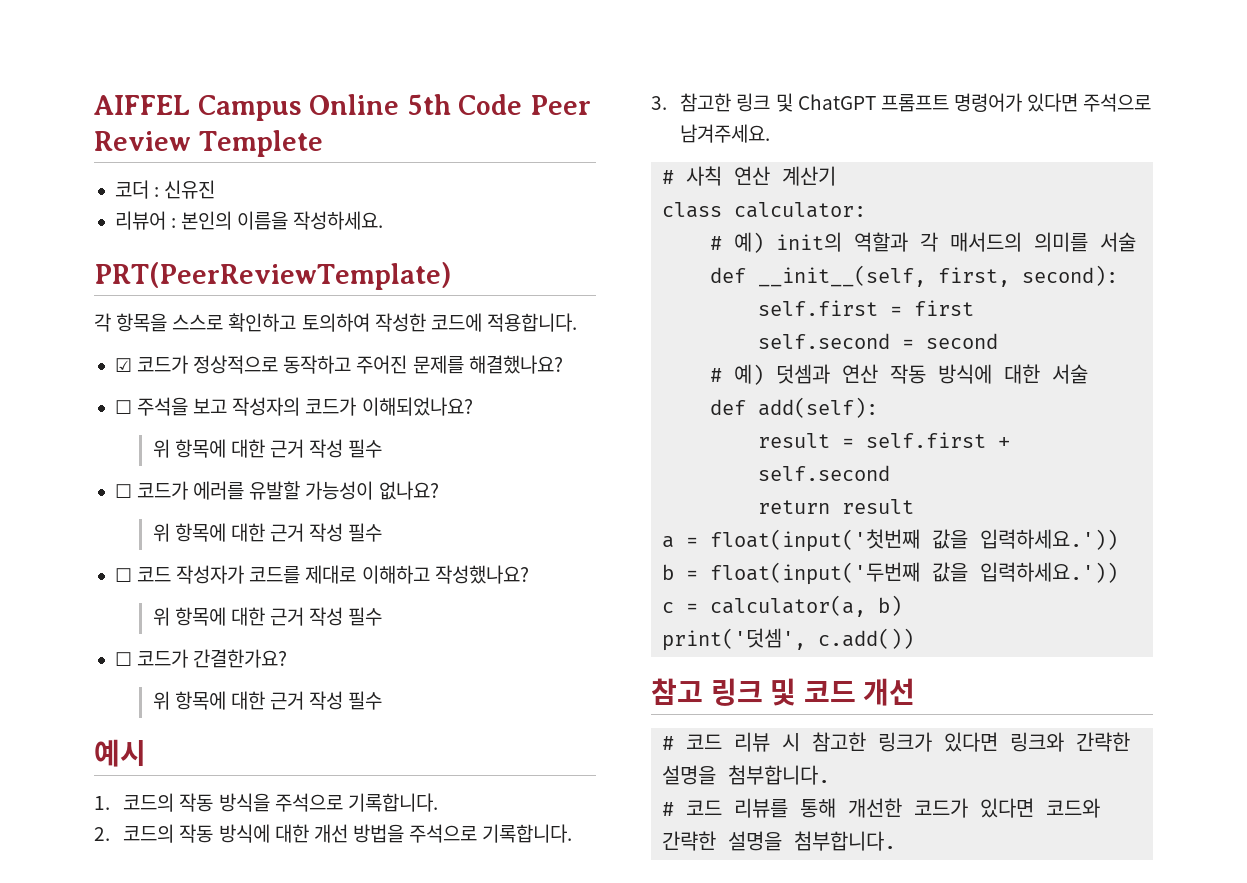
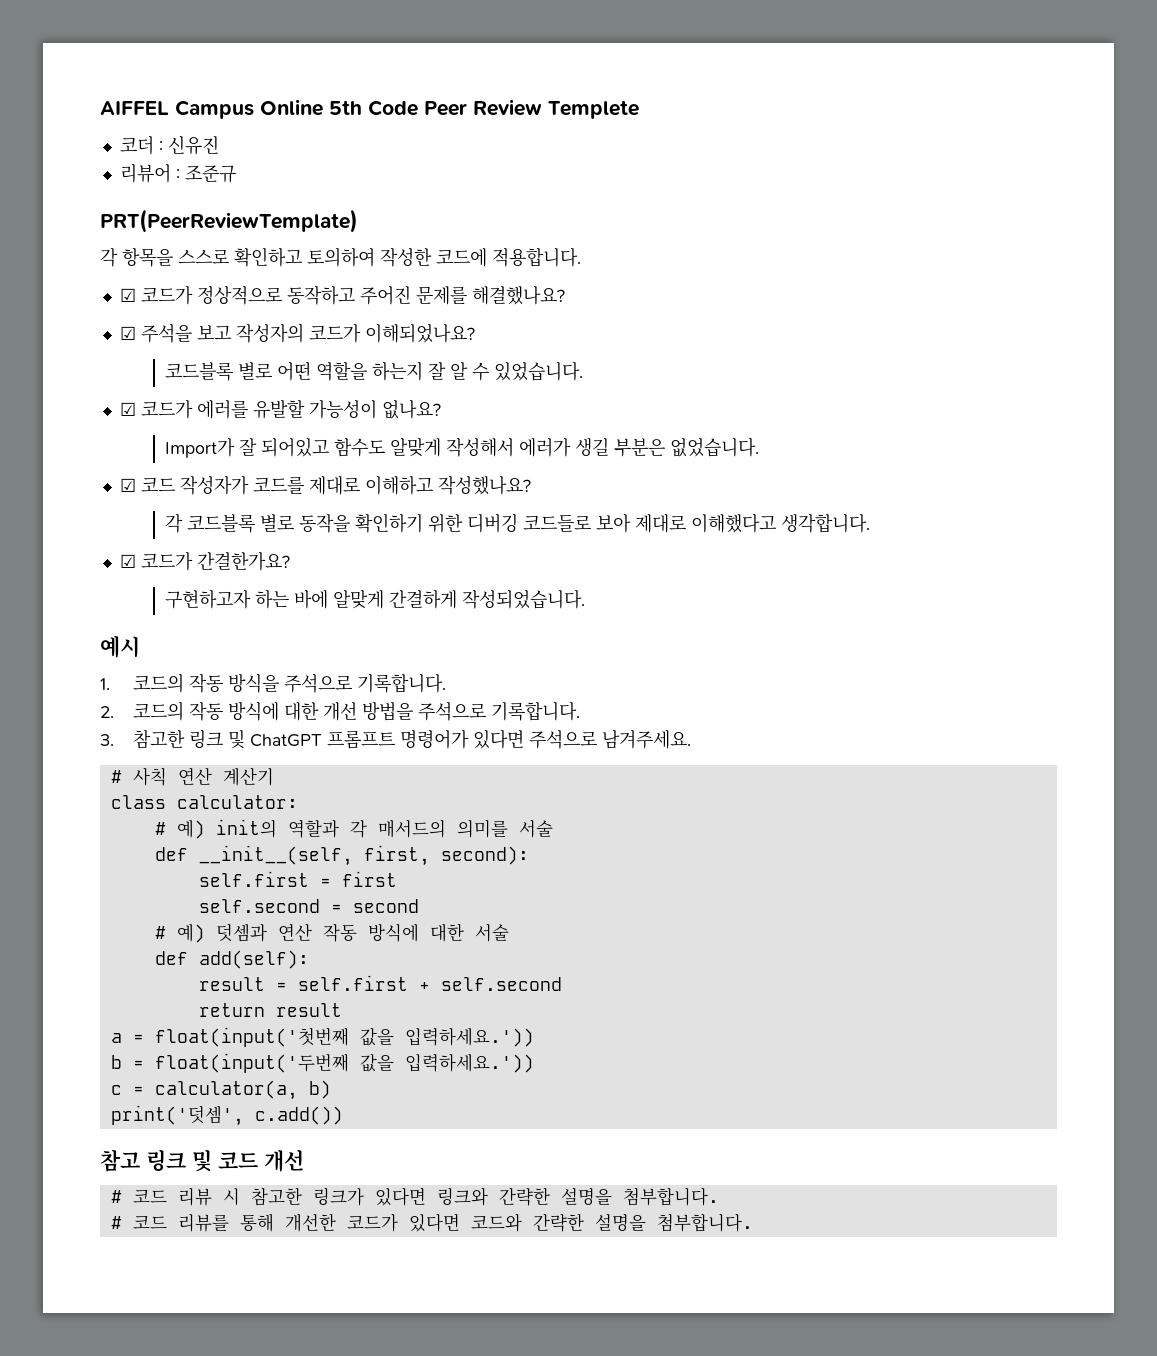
[181,211,384,230] 본인의 이름을 작성하세요. -> [184,165,236,183] 조준규
[114,400,132,414] ☐ -> [119,326,136,340] ☑
[152,439,383,458] [114,484,132,498] 위 항목에 대한 근거 작성 필수 // ☐ -> [165,361,584,381] [119,402,136,416] 코드블록 별로 어떤 역할을 하는지 잘 알 수 있었습니다. // ☑
[152,523,383,542] [114,568,132,582] 위 항목에 대한 근거 작성 필수 // ☐ -> [165,437,760,458] [119,478,136,492] Import가 잘 되어있고 함수도 알맞게 작성해서 에러가 생길 부분은 없었습니다. // ☑
[152,607,383,626] [114,649,288,668] [152,691,383,710] 위 항목에 대한 근거 작성 필수 // ☐ 코드가 간결한가요? // 위 항목에 대한 근거 작성 필수 -> [165,513,871,533] [119,552,290,571] [165,589,586,609] 각 코드블록 별로 동작을 확인하기 위한 디버깅 코드들로 보아 제대로 이해했다고 생각합니다. // ☑ 코드가 간결한가요? // 구현하고자 하는 바에 알맞게 간결하게 작성되었습니다.

